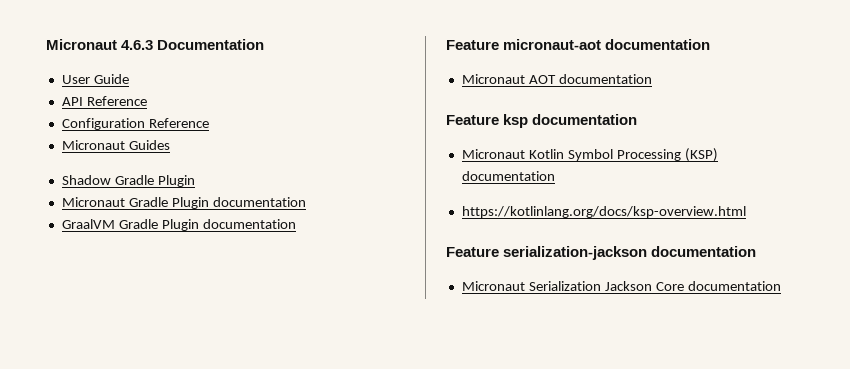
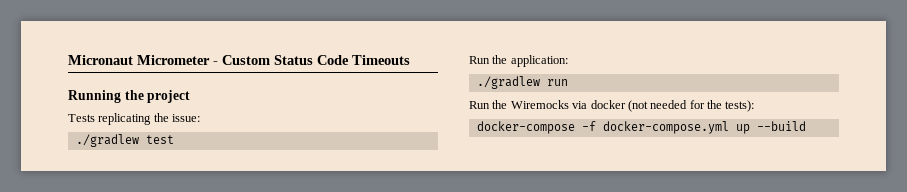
[46,39,265,50] [61,74,129,84] [61,96,147,106] [61,118,209,130] [61,140,170,150] [61,175,195,187] [61,197,306,209] [61,219,296,231] [446,39,711,50] [461,74,652,84] [446,114,638,128] [461,148,718,162] [461,171,555,181] [461,206,746,218] [446,246,757,260] [461,281,781,291] Micronaut 4.6.3 Documentation // User Guide // API Reference // Configuration Reference // Micronaut Guides // Shadow Gradle Plugin // Micronaut Gradle Plugin documentation // GraalVM Gradle Plugin documentation // Feature micronaut-aot documentation // Micronaut AOT documentation // Feature ksp documentation // Micronaut Kotlin Symbol Processing (KSP) documentation // https://kotlinlang.org/docs/ksp-overview.html // Feature serialization-jackson documentation // Micronaut Serialization Jackson Core documentation -> [68,55,410,65] [68,90,191,103] [68,113,201,125] [75,134,174,147] [469,55,568,67] [476,76,568,89] [469,100,755,112] [476,121,806,134] Micronaut Micrometer - Custom Status Code Timeouts // Running the project // Tests replicating the issue: // ./gradlew test // Run the application: // ./gradlew run // Run the Wiremocks via docker (not needed for the tests): // docker-compose -f docker-compose.yml up --build

